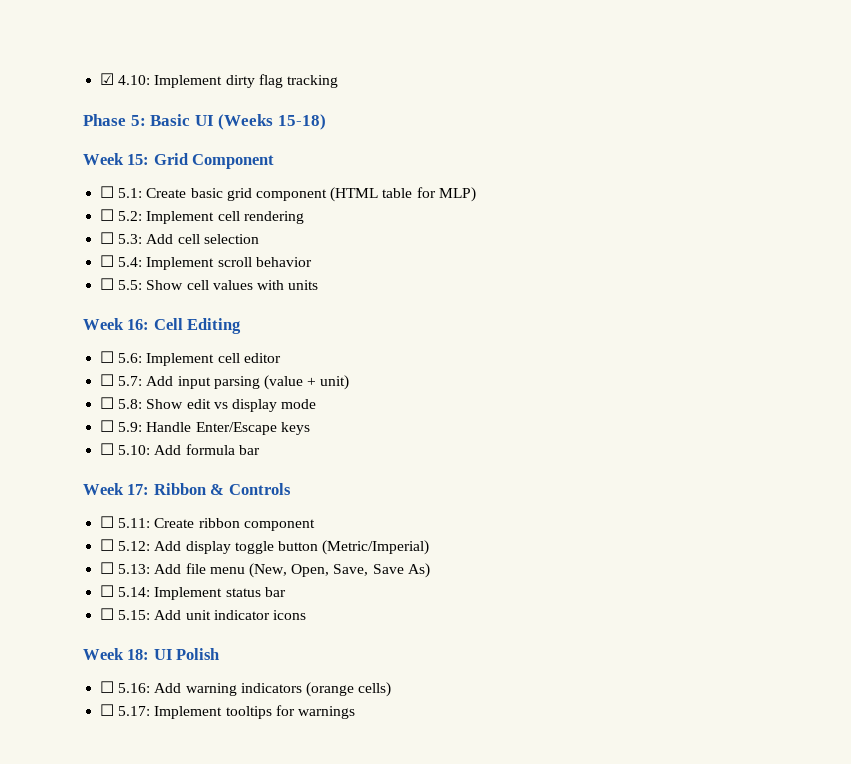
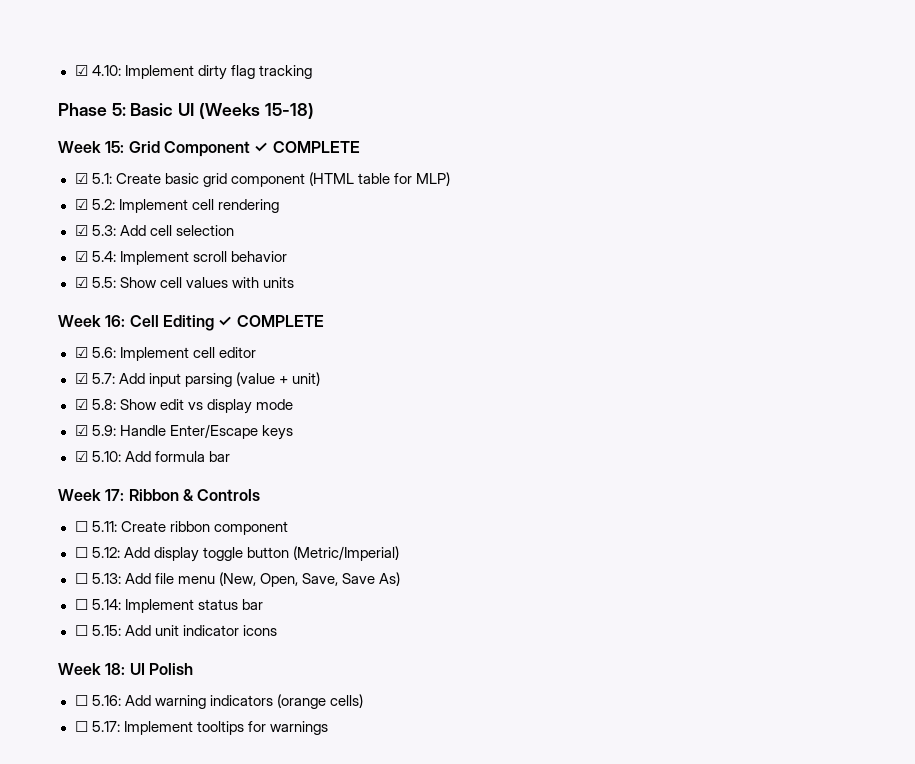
[100,186,115,198] // ☐ -> [254,141,360,153] [74,173,88,184] ✓ COMPLETE // ☑
[100,209,115,221] ☐ -> [74,199,88,210] ☑
[100,232,115,244] ☐ -> [74,225,88,236] ☑
[100,255,115,267] ☐ -> [74,251,88,262] ☑
[100,278,115,290] ☐ -> [74,277,88,288] ☑
[100,351,115,363] // ☐ -> [218,315,324,327] [74,347,88,358] ✓ COMPLETE // ☑
[100,374,115,386] ☐ -> [74,373,88,384] ☑
[100,397,115,409] ☐ -> [74,399,88,410] ☑
[100,420,115,432] ☐ -> [74,425,88,436] ☑
[100,443,115,455] ☐ -> [74,451,88,462] ☑

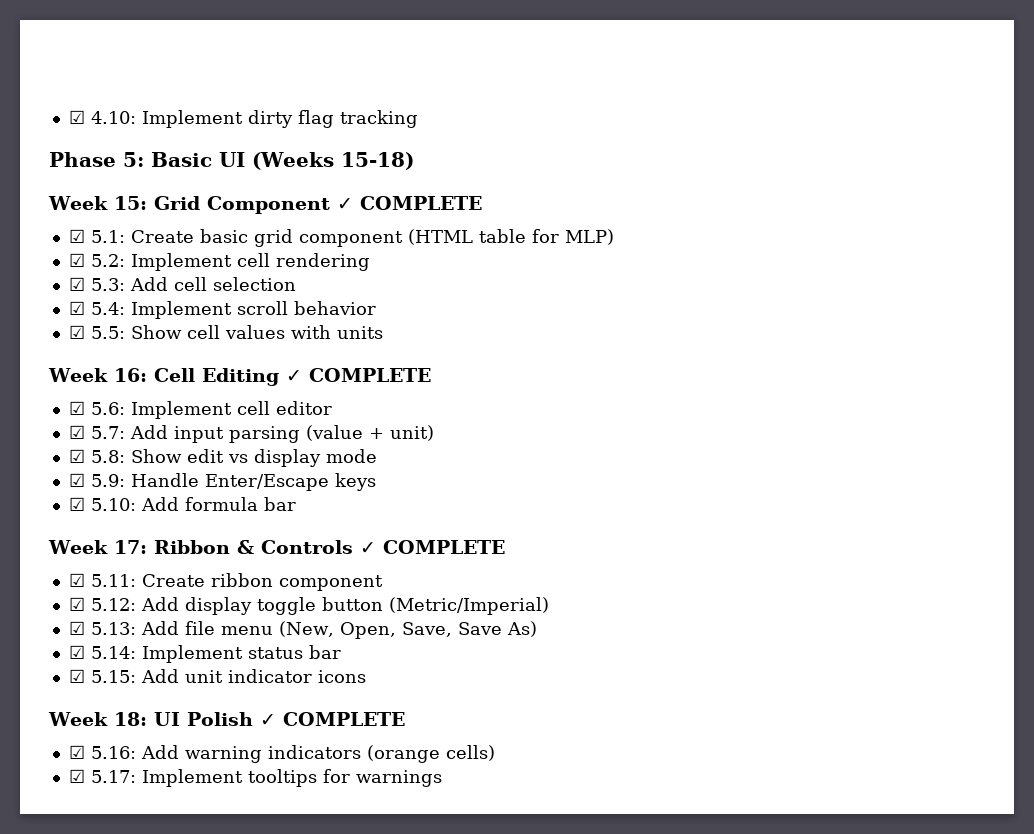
[74,521,88,532] // ☐ -> [359,540,505,554] [68,573,85,587] ✓ COMPLETE // ☑
[74,547,88,558] ☐ -> [68,597,85,611] ☑
[74,573,88,584] ☐ -> [68,621,85,635] ☑
[74,599,88,610] ☐ -> [68,645,85,659] ☑
[74,625,88,636] ☐ -> [68,669,85,683] ☑
[74,695,88,706] // ☐ -> [259,712,405,726] [68,745,85,759] ✓ COMPLETE // ☑
[74,721,88,732] ☐ -> [68,769,85,783] ☑

